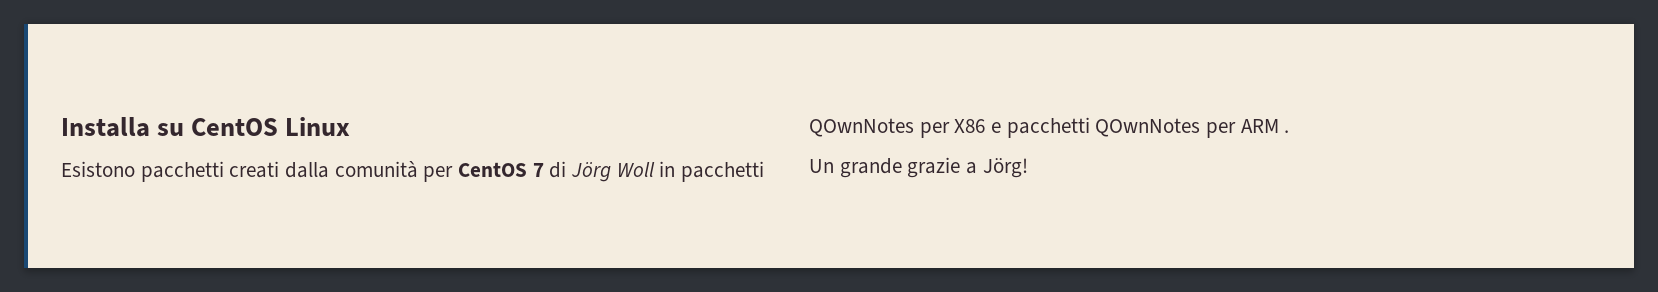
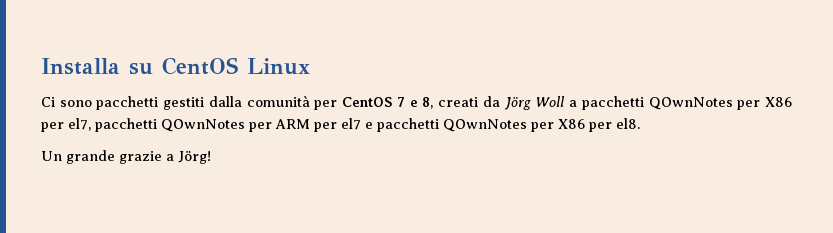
[61,161,280,182] Esistono pacchetti creati -> [41,96,205,110] Ci sono pacchetti gestiti
[549,161,567,178] di -> [409,96,500,109] e 8, creati da
[659,161,765,182] [809,118,986,138] in pacchetti QOwnNotes per X86 -> [569,96,792,110] [41,118,361,132] a pacchetti QOwnNotes per X86 per el7, pacchetti QOwnNotes per ARM per el7
[1240,119,1290,133] ARM . -> [558,118,640,132] X86 per el8.

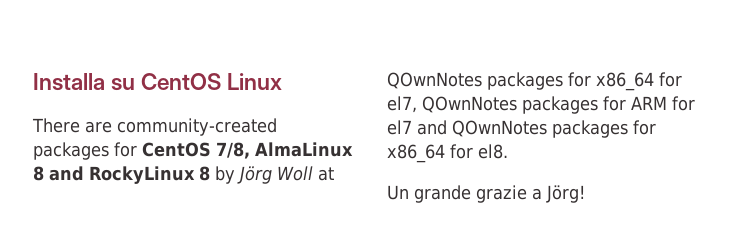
[41,95,792,110] [41,118,612,132] Ci sono pacchetti gestiti dalla comunità per CentOS 7 e 8, creati da Jörg Woll a pacchetti QOwnNotes per X86 per el7, pacchetti QOwnNotes per ARM per el7 e pacchetti QOwnNotes per X86 per -> [32,118,277,136] [33,142,353,160] [33,166,334,184] [387,72,682,91] [387,96,695,114] [387,120,656,138] [387,144,473,163] There are community-created packages for CentOS 7/8, AlmaLinux 8 and RockyLinux 8 by Jörg Woll at QOwnNotes packages for x86_64 for el7, QOwnNotes packages for ARM for el7 and QOwnNotes packages for x86_64 for

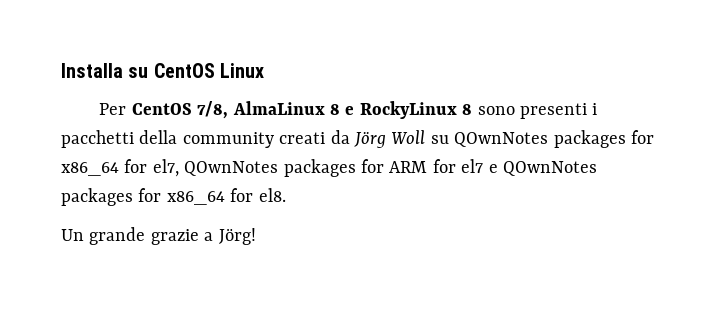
[32,118,277,136] [33,142,137,160] There are community-created packages for -> [99,103,127,115] Per
[49,166,84,181] and -> [345,106,355,115] e
[215,166,235,184] by -> [477,103,598,119] [61,130,350,148] sono presenti i pacchetti della community creati da
[318,167,334,181] at -> [430,135,449,144] su
[417,120,447,135] and -> [488,164,498,173] e

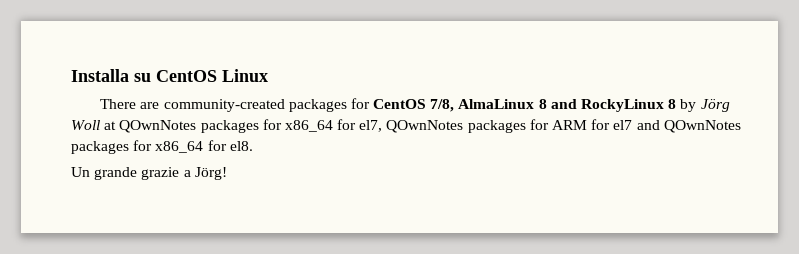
[99,103,127,115] Per -> [100,98,370,112] There are community-created packages for
[345,106,355,115] e -> [550,99,577,109] and
[477,103,598,119] [61,130,350,148] sono presenti i pacchetti della community creati da -> [680,99,697,112] by
[430,135,449,144] su -> [104,121,117,130] at
[488,164,498,173] e -> [636,120,660,130] and

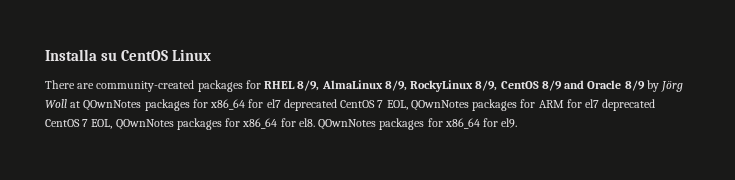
[373,99,677,112] CentOS 7/8, AlmaLinux 8 and RockyLinux 8 -> [264,80,645,92] RHEL 8/9, AlmaLinux 8/9, RockyLinux 8/9, CentOS 8/9 and Oracle 8/9
[359,120,383,132] el7, -> [266,99,408,111] el7 deprecated CentOS 7 EOL,
[636,120,660,130] and -> [602,99,656,111] [45,119,113,129] deprecated CentOS 7 EOL,
[71,167,227,180] // Un grande grazie a Jörg! -> [318,118,518,130] QOwnNotes packages for x86_64 for el9.

